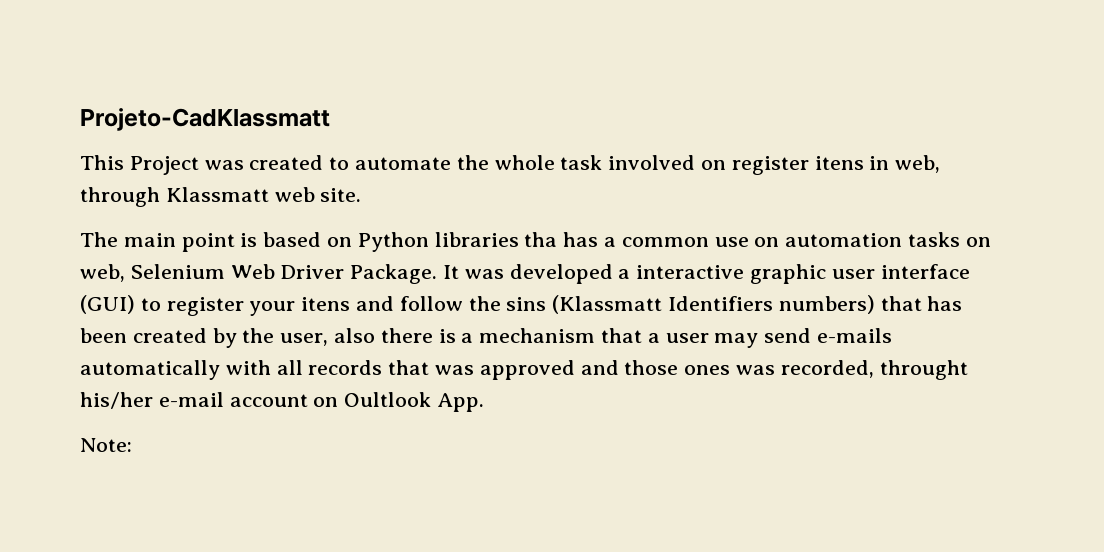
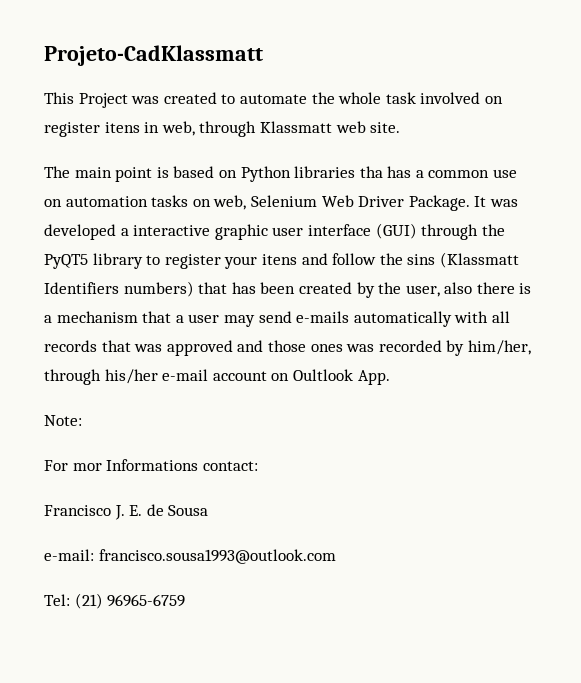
(135, 304) none -> [421,224,505,240] [44,253,143,269] through the PyQT5 library
[780,360,968,380] recorded, throught -> [378,340,531,356] [44,369,101,385] recorded by him/her, through
(132, 445) none -> [44,459,258,471] [44,504,209,520] [44,549,336,564] [44,593,186,609] // For mor Informations contact: // Francisco J. E. de Sousa // e-mail: francisco.sousa1993@outlook.com // Tel: (21) 96965-6759

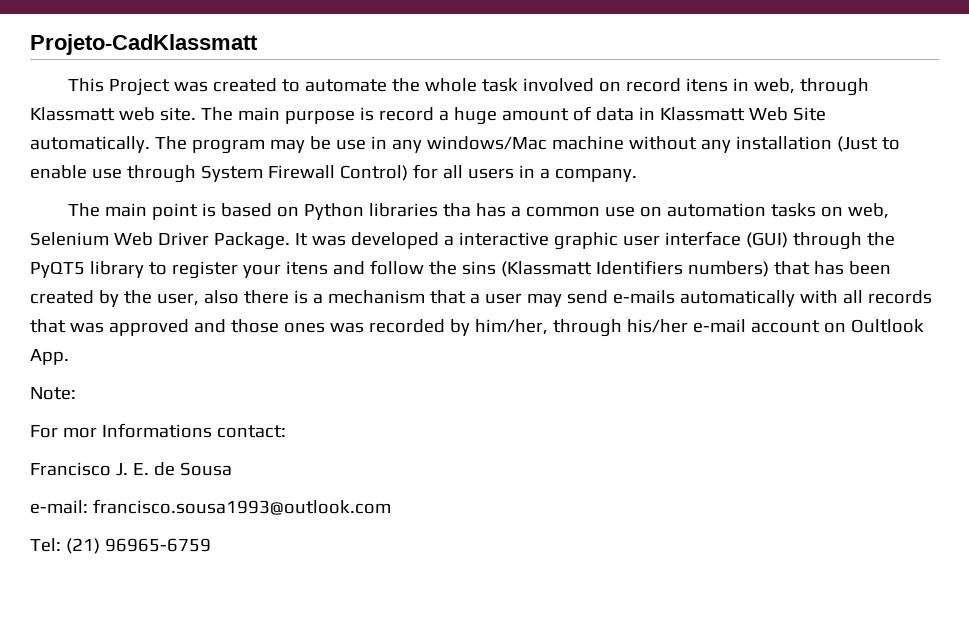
[44,122,100,137] register -> [625,78,681,92] record
(401, 127) none -> [200,106,826,125] [30,136,900,154] [30,164,637,183] The main purpose is record a huge amount of data in Klassmatt Web Site automatically. The program may be use in any windows/Mac machine without any installation (Just to enable use through System Firewall Control) for all users in a company.

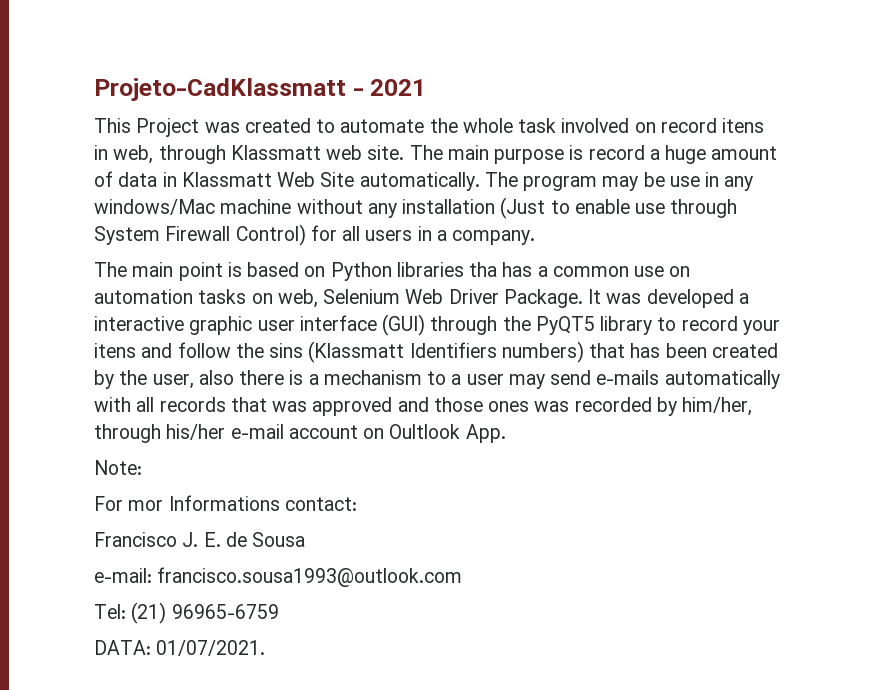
(258, 44) none -> [352,79,427,96] - 2021
[171,261,238,279] register -> [681,316,738,331] record
[429,290,466,304] that -> [427,371,447,385] to
(211, 545) none -> [94,640,266,656] // DATA: 01/07/2021.

